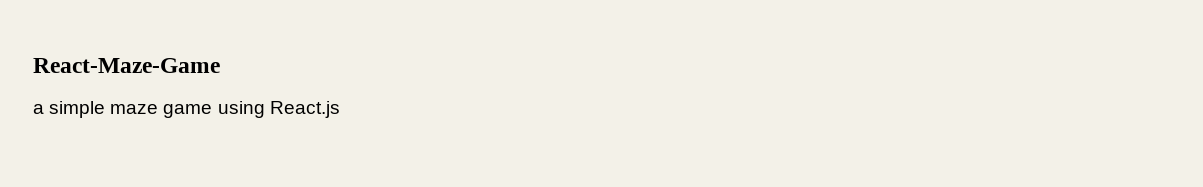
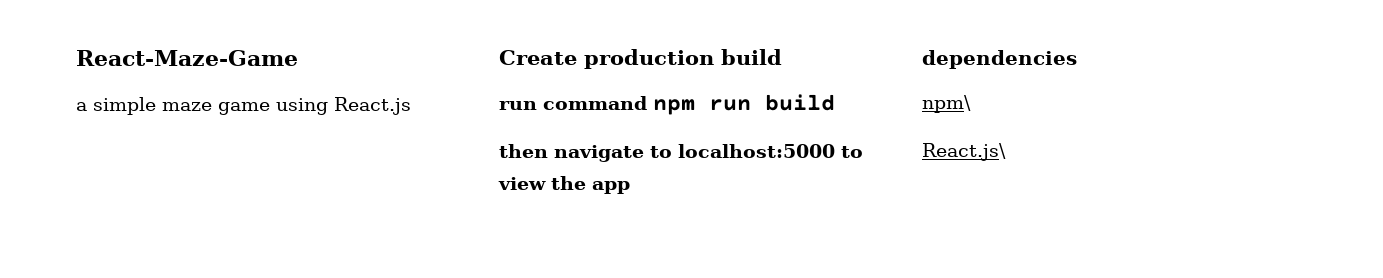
(340, 109) none -> [499,49,782,69] [499,94,835,115] [499,144,863,162] [498,176,630,194] [922,50,1077,69] [922,95,971,113] [922,143,1006,161] // Create production build // run command npm run build // then navigate to localhost:5000 to view the app // dependencies // npm\ // React.js\

